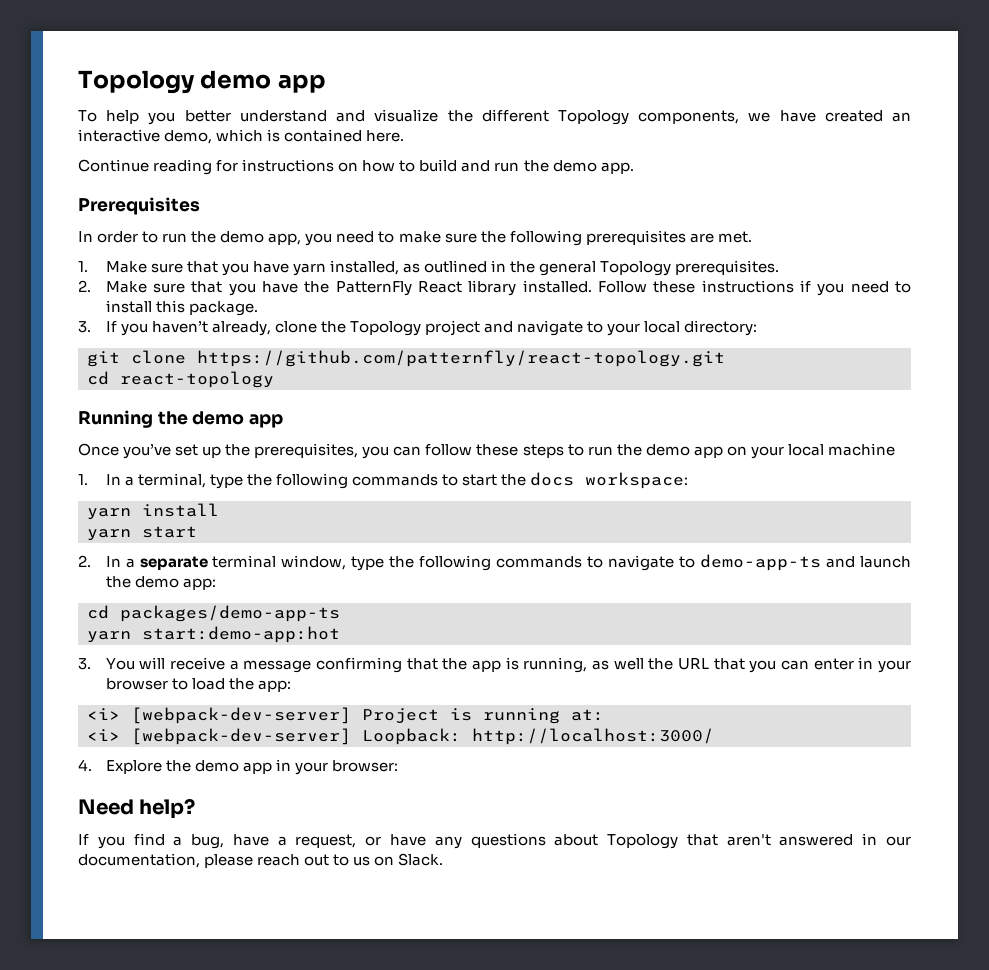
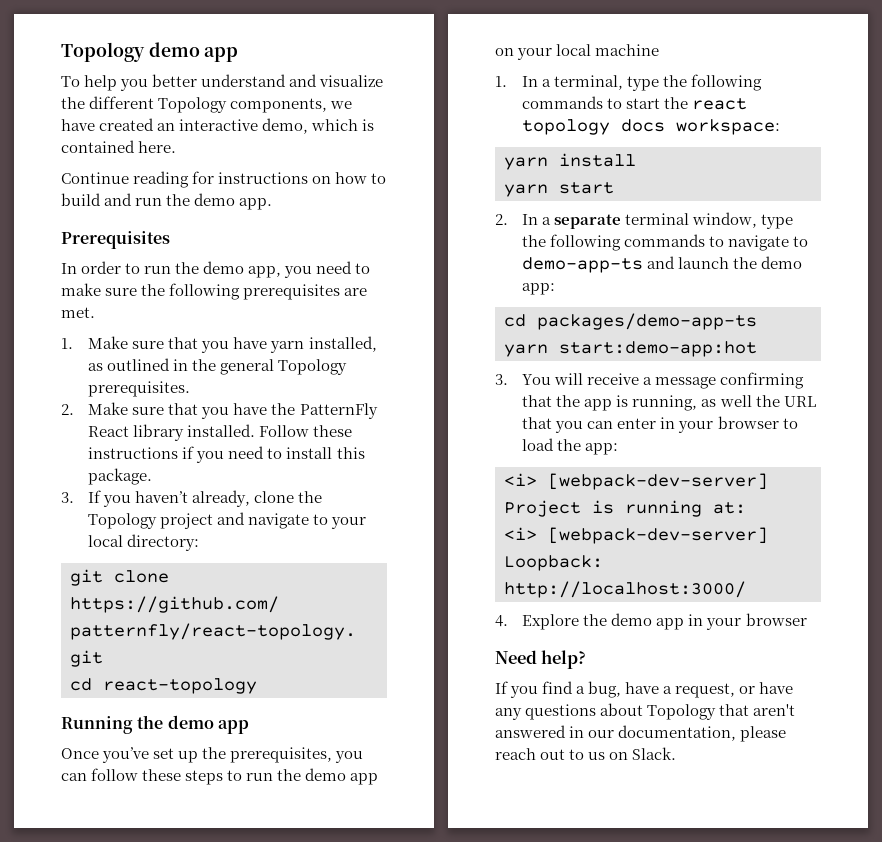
(527, 480) none -> [692,98,748,110] [522,119,611,135] react topology
[331,760,398,772] browser: -> [745,613,807,626] browser

